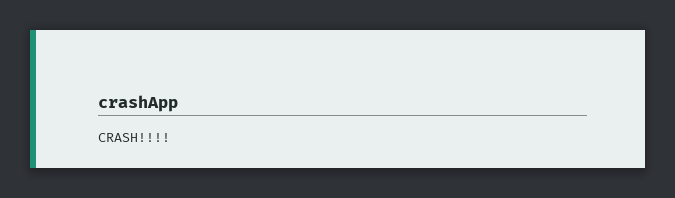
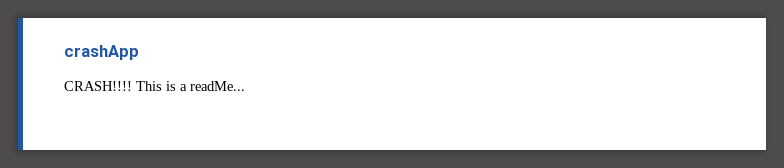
(170, 137) none -> [136,81,245,91] This is a readMe...

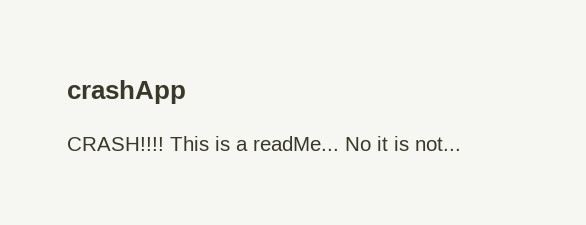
(245, 86) none -> [345,136,461,151] No it is not...

